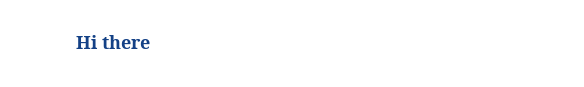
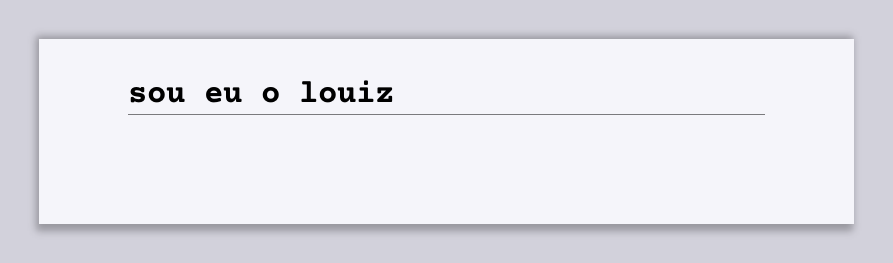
[76,35,150,49] Hi there -> [128,80,394,103] sou eu o louiz

